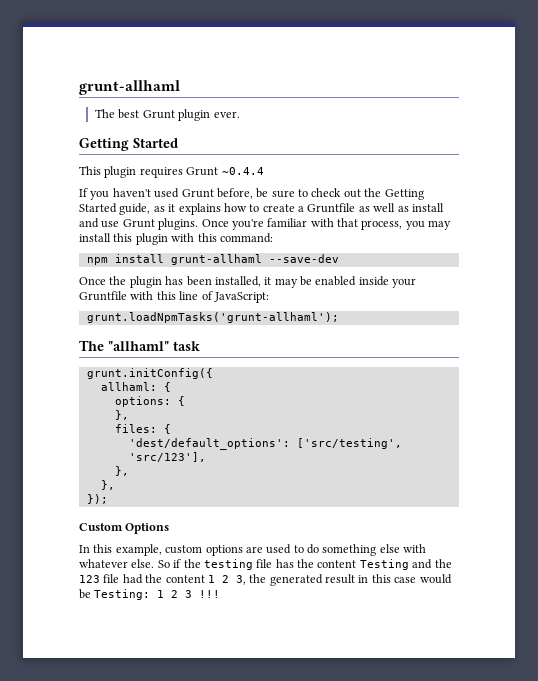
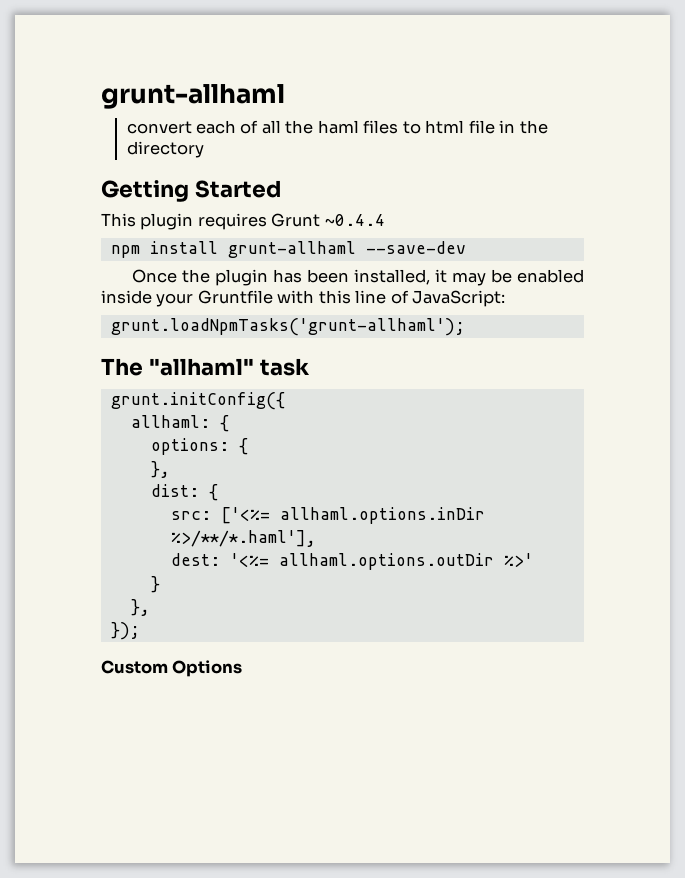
[95,109,240,121] The best Grunt plugin ever. -> [126,120,548,134] [126,141,204,158] convert each of all the haml files to html file in the directory
[79,188,424,200] [79,203,444,215] [79,218,452,230] [79,233,273,245] // If you haven't used Grunt before, be sure to check out the Getting Started guide, as it explains how to create a Gruntfile as well as install and use Grunt plugins. Once you're familiar with that process, you may install this plugin with this command: -> (385, 220) none
[114,424,171,434] [128,438,402,450] [128,452,206,462] [114,466,129,476] [100,480,115,490] [86,494,108,504] [79,523,170,534] [79,544,427,556] [79,559,452,570] [79,574,452,586] [79,589,221,600] files: { // 'dest/default_options': ['src/testing', 'src/123'], // }, // }, // }); // Custom Options // In this example, custom options are used to do something else with whatever else. So if the testing file has the content Testing and the 123 file had the content 1 2 3, the generated result in this case would be Testing: 1 2 3 !!! -> [150,484,218,501] [170,507,485,524] [170,530,316,547] [170,553,533,570] [150,576,160,593] [130,599,150,616] [110,622,140,640] [101,660,243,677] dist: { // src: ['<%= allhaml.options.inDir %>/**/*.haml'], // dest: '<%= allhaml.options.outDir %>' // } // }, // }); // Custom Options

